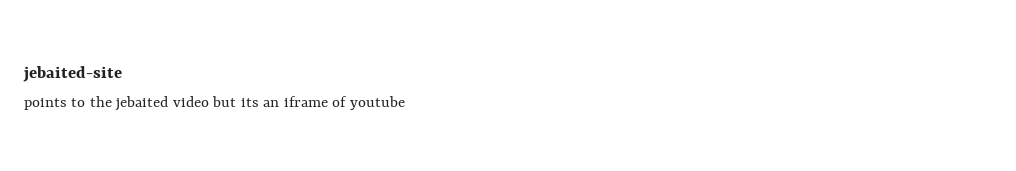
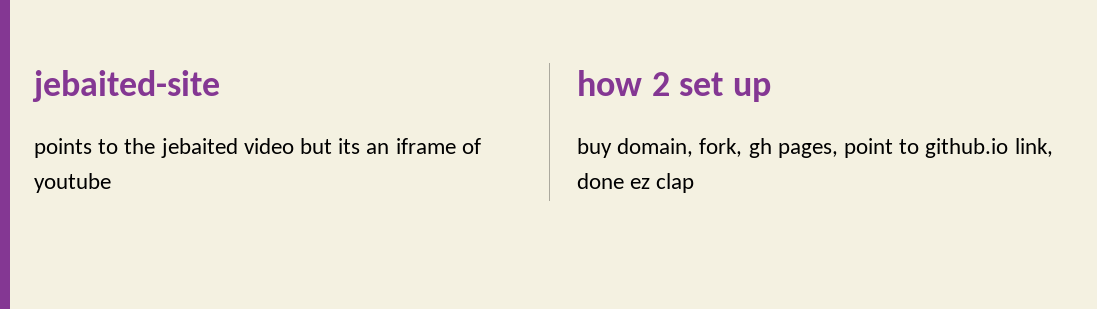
(405, 103) none -> [577,70,772,102] [577,138,1053,158] [577,173,695,193] // how 2 set up // buy domain, fork, gh pages, point to github.io link, done ez clap

